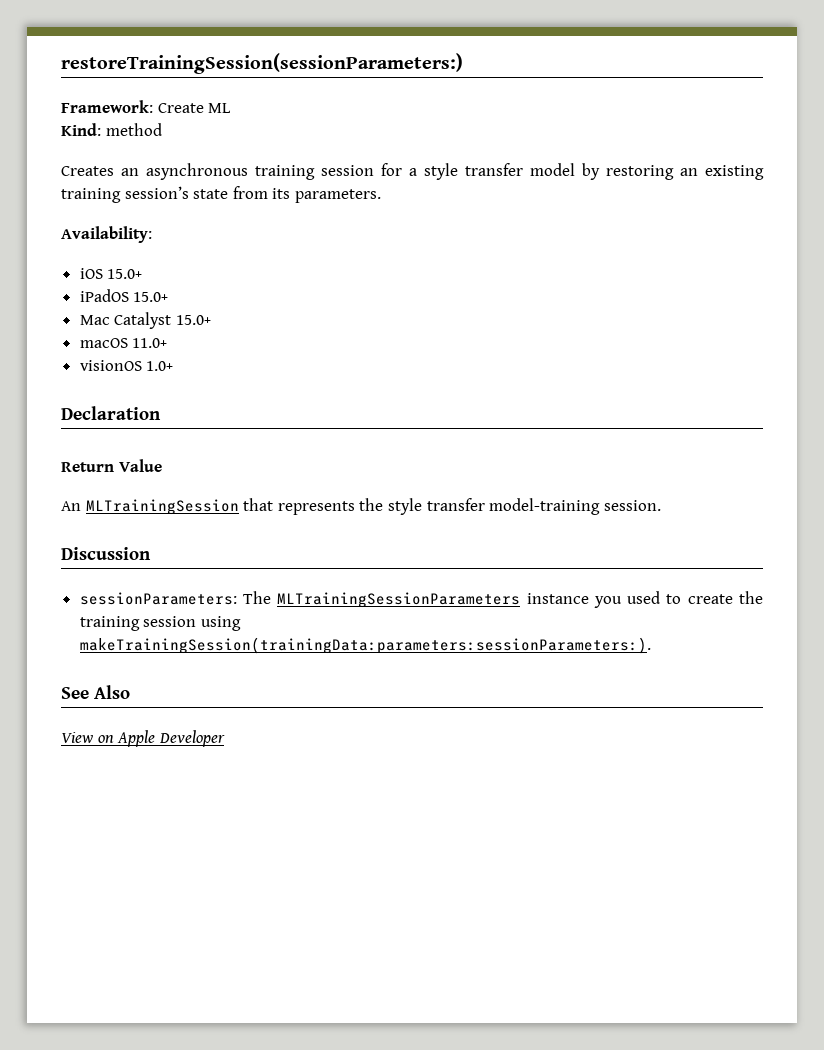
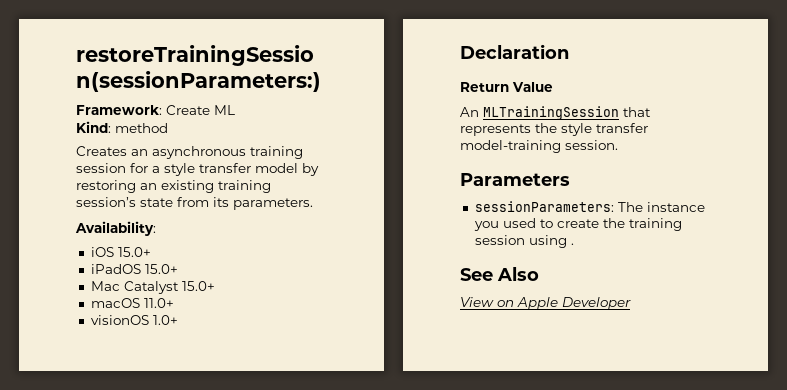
[61,547,151,560] Discussion -> [460,173,570,186] Parameters
[277,592,521,608] MLTrainingSessionParameters -> (643, 207) none
[79,637,651,654] makeTrainingSession(trainingData:parameters:sessionParameters:). -> [570,243,574,245] .

